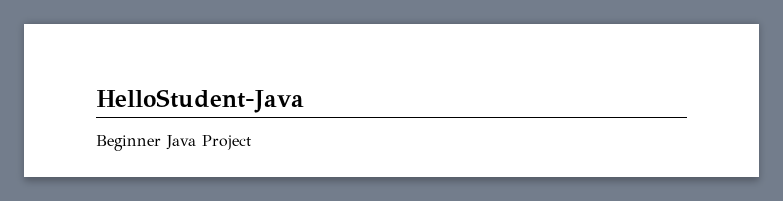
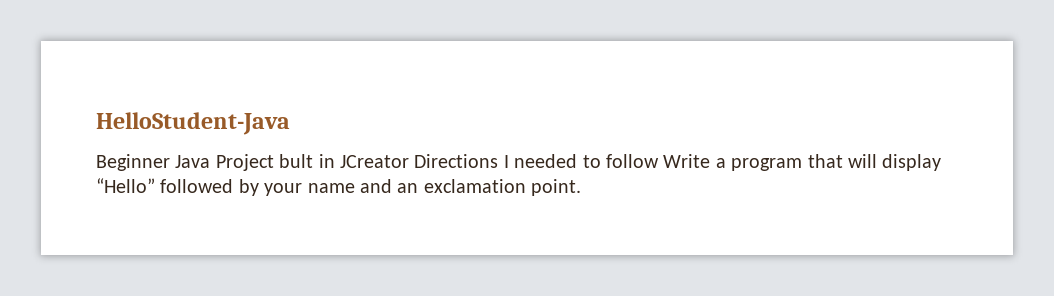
(251, 142) none -> [279,154,942,171] [96,178,582,196] bult in JCreator Directions I needed to follow Write a program that will display “Hello” followed by your name and an exclamation point.

